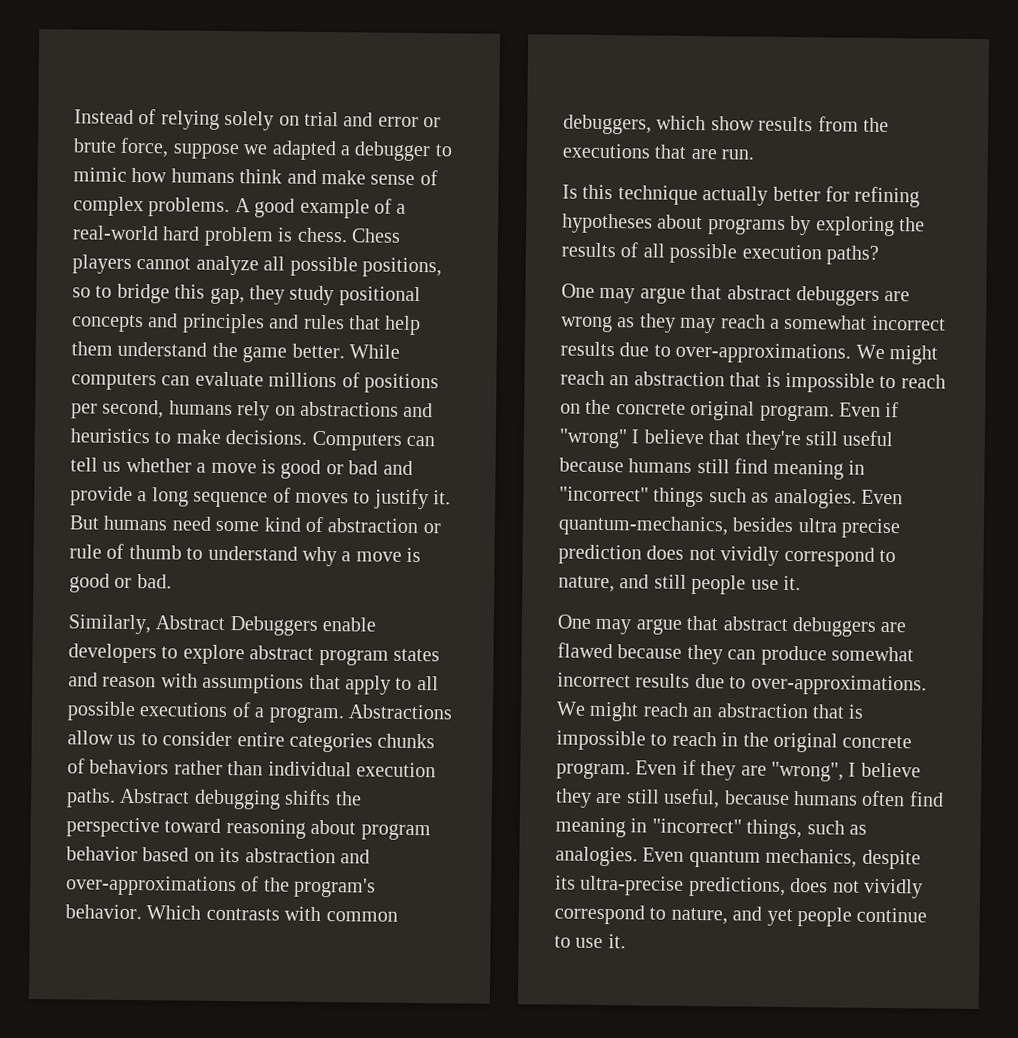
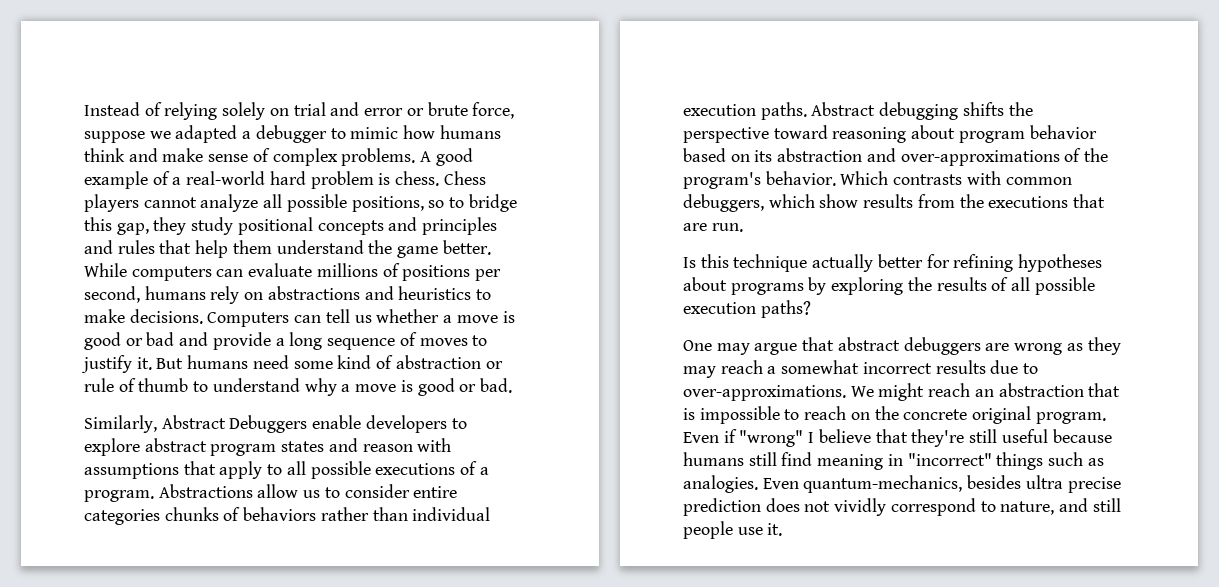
[557,614,907,637] [557,642,914,666] [557,672,927,696] [556,701,865,722] [556,730,913,753] [556,759,921,782] [555,788,944,809] [555,817,867,840] [555,846,921,870] [555,875,923,899] [554,904,928,927] [554,934,626,949] // One may argue that abstract debuggers are flawed because they can produce somewhat incorrect results due to over-approximations. We might reach an abstraction that is impossible to reach in the original concrete program. Even if they are "wrong", I believe they are still useful, because humans often find meaning in "incorrect" things, such as analogies. Even quantum mechanics, despite its ultra-precise predictions, does not vividly correspond to nature, and yet people continue to use it. -> (783, 529) none

